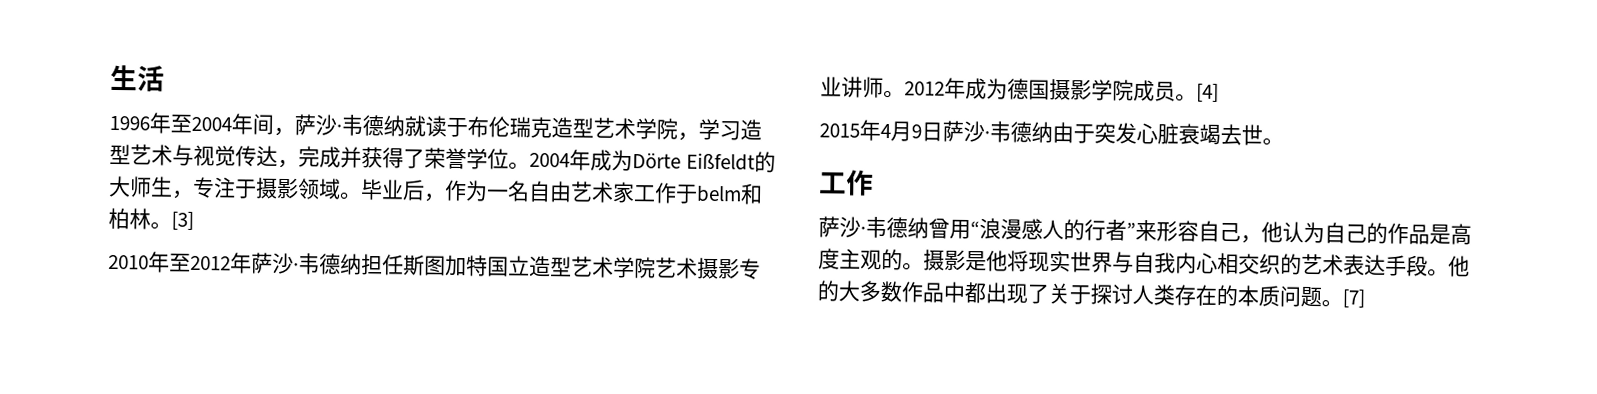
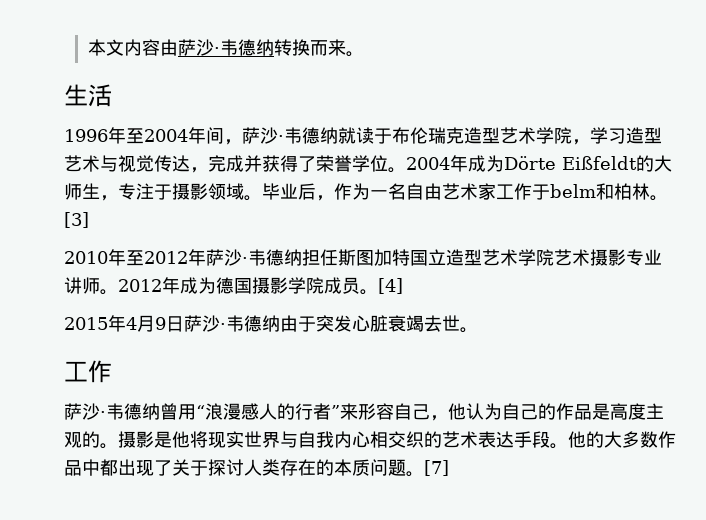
(110, 77) none -> [87,39,364,57] 本文内容由萨沙·韦德纳转换而来。 //

